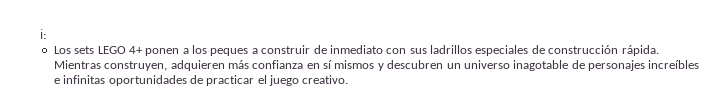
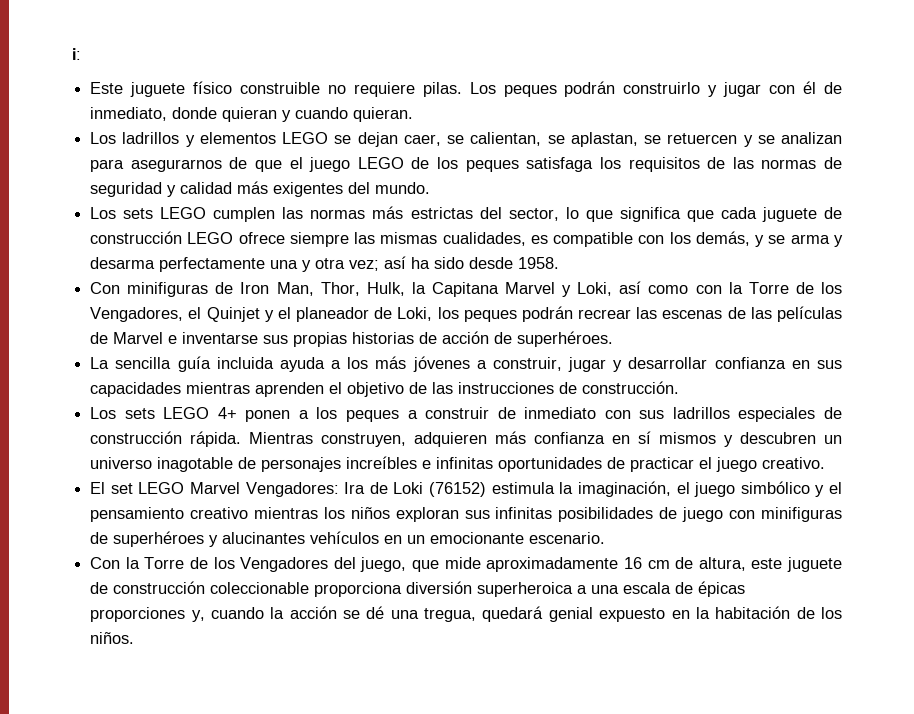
(46, 34) none -> [90,81,842,97] [90,107,414,122] [90,132,843,147] [90,157,843,172] [90,181,431,197] [90,206,843,222] [90,231,843,247] [90,256,560,272] [90,281,842,297] [90,306,843,322] [90,331,614,347] [90,356,843,372] [90,381,680,397] // Este juguete físico construible no requiere pilas. Los peques podrán construirlo y jugar con él de inmediato, donde quieran y cuando quieran. // Los ladrillos y elementos LEGO se dejan caer, se calientan, se aplastan, se retuercen y se analizan para asegurarnos de que el juego LEGO de los peques satisfaga los requisitos de las normas de seguridad y calidad más exigentes del mundo. // Los sets LEGO cumplen las normas más estrictas del sector, lo que significa que cada juguete de construcción LEGO ofrece siempre las mismas cualidades, es compatible con los demás, y se arma y desarma perfectamente una y otra vez; así ha sido desde 1958. // Con minifiguras de Iron Man, Thor, Hulk, la Capitana Marvel y Loki, así como con la Torre de los Vengadores, el Quinjet y el planeador de Loki, los peques podrán recrear las escenas de las películas de Marvel e inventarse sus propias historias de acción de superhéroes. // La sencilla guía incluida ayuda a los más jóvenes a construir, jugar y desarrollar confianza en sus capacidades mientras aprenden el objetivo de las instrucciones de construcción.
(349, 79) none -> [90,481,843,497] [90,507,843,522] [90,531,606,547] [90,557,843,572] [90,581,746,597] [90,606,843,622] [90,632,135,644] // El set LEGO Marvel Vengadores: Ira de Loki (76152) estimula la imaginación, el juego simbólico y el pensamiento creativo mientras los niños exploran sus infinitas posibilidades de juego con minifiguras de superhéroes y alucinantes vehículos en un emocionante escenario. // Con la Torre de los Vengadores del juego, que mide aproximadamente 16 cm de altura, este juguete de construcción coleccionable proporciona diversión superheroica a una escala de épicas proporciones y, cuando la acción se dé una tregua, quedará genial expuesto en la habitación de los niños.

